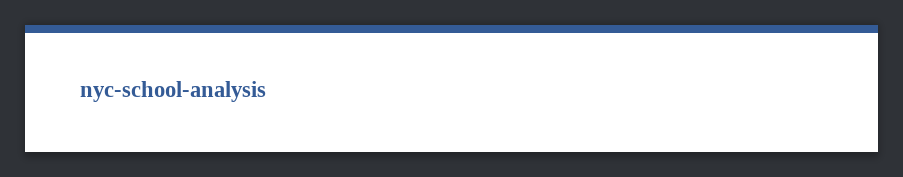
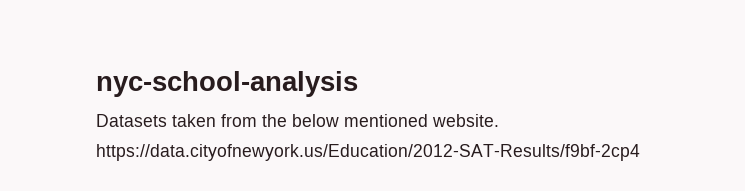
(266, 91) none -> [96,114,499,127] [96,144,640,161] // Datasets taken from the below mentioned website. https://data.cityofnewyork.us/Education/2012-SAT-Results/f9bf-2cp4

